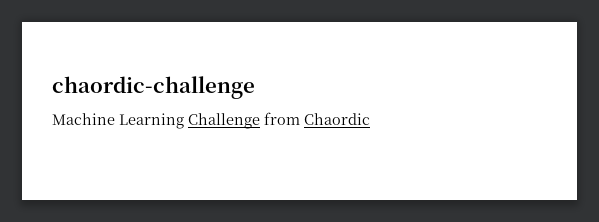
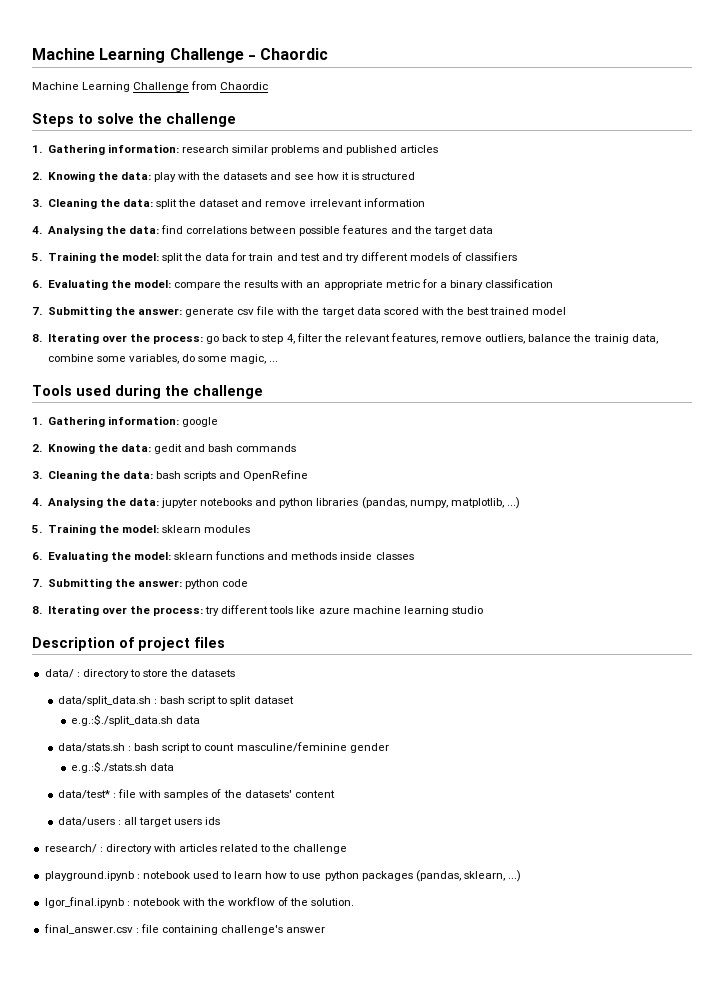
[52,76,255,99] chaordic-challenge -> [32,48,329,63] Machine Learning Challenge - Chaordic
(370, 119) none -> [32,113,236,127] [32,144,439,155] [32,171,416,182] [32,198,425,209] [32,225,493,236] [32,252,518,263] [32,279,554,290] [32,306,567,317] [32,333,658,344] [47,354,279,364] [32,385,263,399] [32,416,218,427] [32,443,297,454] [32,470,309,481] [32,497,520,509] [32,524,251,535] [32,551,414,562] [32,578,249,589] [32,605,483,616] [32,637,225,651] [44,669,236,679] [57,696,294,706] [71,714,201,726] [57,742,389,753] [71,761,175,773] [57,789,335,800] [57,817,221,827] [44,844,348,854] [44,870,522,882] [44,897,355,908] [43,924,326,935] // Steps to solve the challenge // 1. Gathering information: research similar problems and published articles // 2. Knowing the data: play with the datasets and see how it is structured // 3. Cleaning the data: split the dataset and remove irrelevant information // 4. Analysing the data: find correlations between possible features and the target data // 5. Training the model: split the data for train and test and try different models of classifiers // 6. Evaluating the model: compare the results with an appropriate metric for a binary classification // 7. Submitting the answer: generate csv file with the target data scored with the best trained model // 8. Iterating over the process: go back to step 4, filter the relevant features, remove outliers, balance the trainig data, combine some variables, do some magic, ... // Tools used during the challenge // 1. Gathering information: google // 2. Knowing the data: gedit and bash commands // 3. Cleaning the data: bash scripts and OpenRefine // 4. Analysing the data: jupyter notebooks and python libraries (pandas, numpy, matplotlib, ...) // 5. Training the model: sklearn modules // 6. Evaluating the model: sklearn functions and methods inside classes // 7. Submitting the answer: python code // 8. Iterating over the process: try different tools like azure machine learning studio // Description of project files // data/ : directory to store the datasets // data/split_data.sh : bash script to split dataset // e.g.:$./split_data.sh data // data/stats.sh : bash script to count masculine/feminine gender // e.g.:$./stats.sh data // data/test* : file with samples of the datasets' content // data/users : all target users ids // research/ : directory with articles related to the challenge // playground.ipynb : notebook used to learn how to use python packages (pandas, sklearn, ...) // Igor_final.ipynb : notebook with the workflow of the solution. // final_answer.csv : file containing challenge's answer

